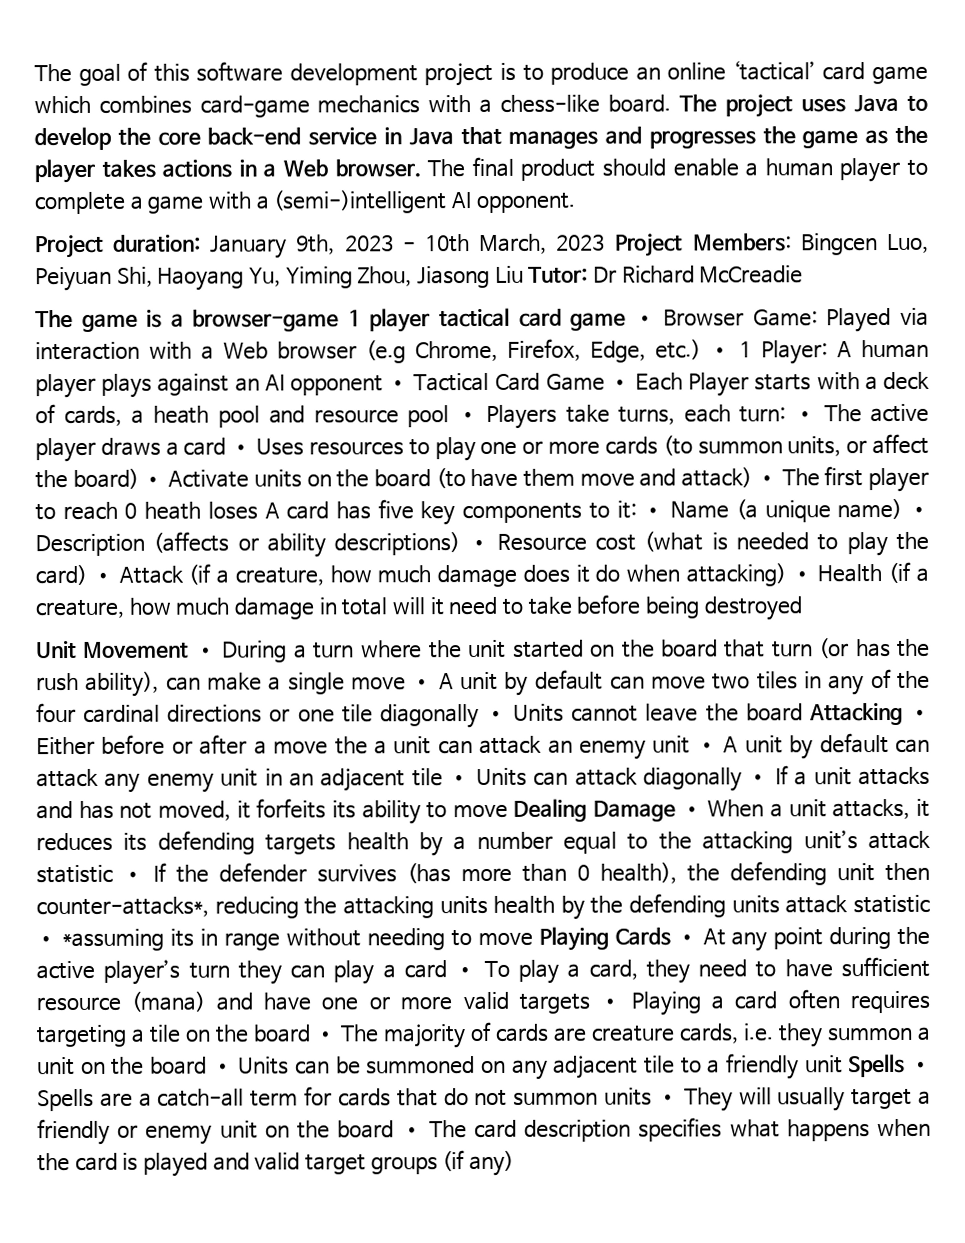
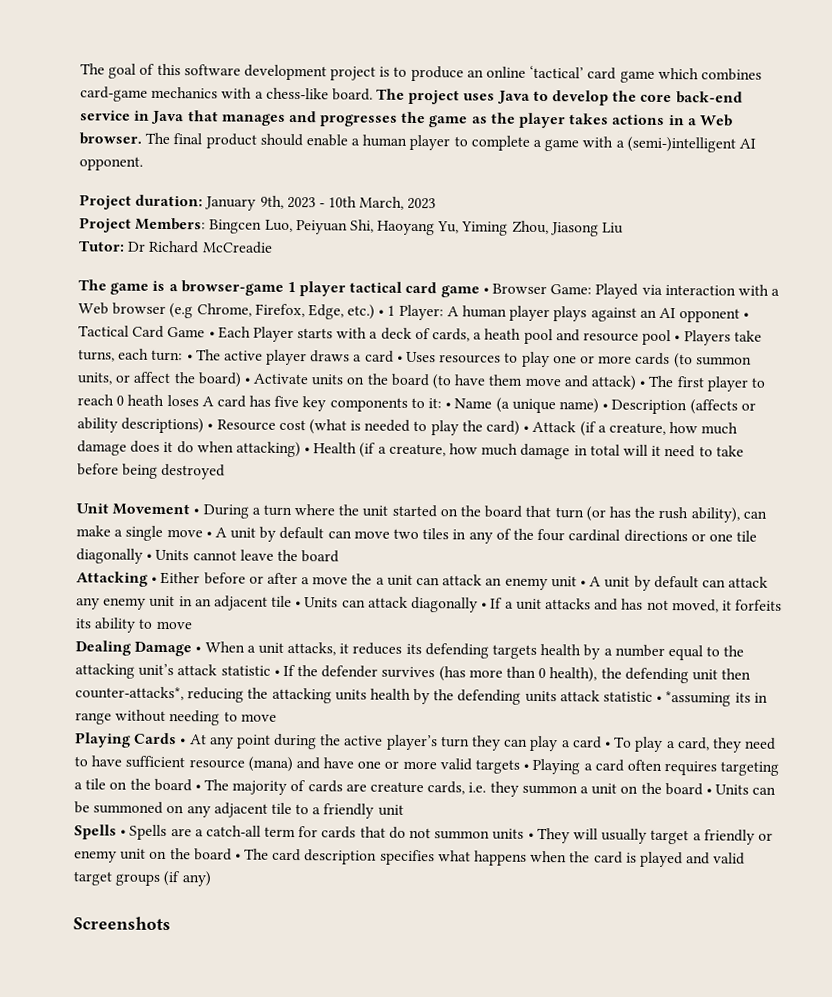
(606, 242) none -> (437, 203) //
(524, 274) none -> (625, 228) //
(803, 712) none -> (340, 556) //
(508, 811) none -> (193, 625) //
(533, 939) none -> (277, 717) //
(843, 1064) none -> (404, 810) //
(514, 1163) none -> [73,916,171,931] // Screenshots

